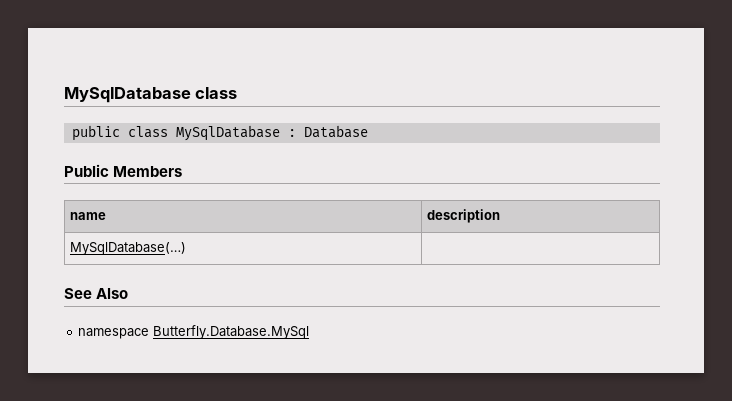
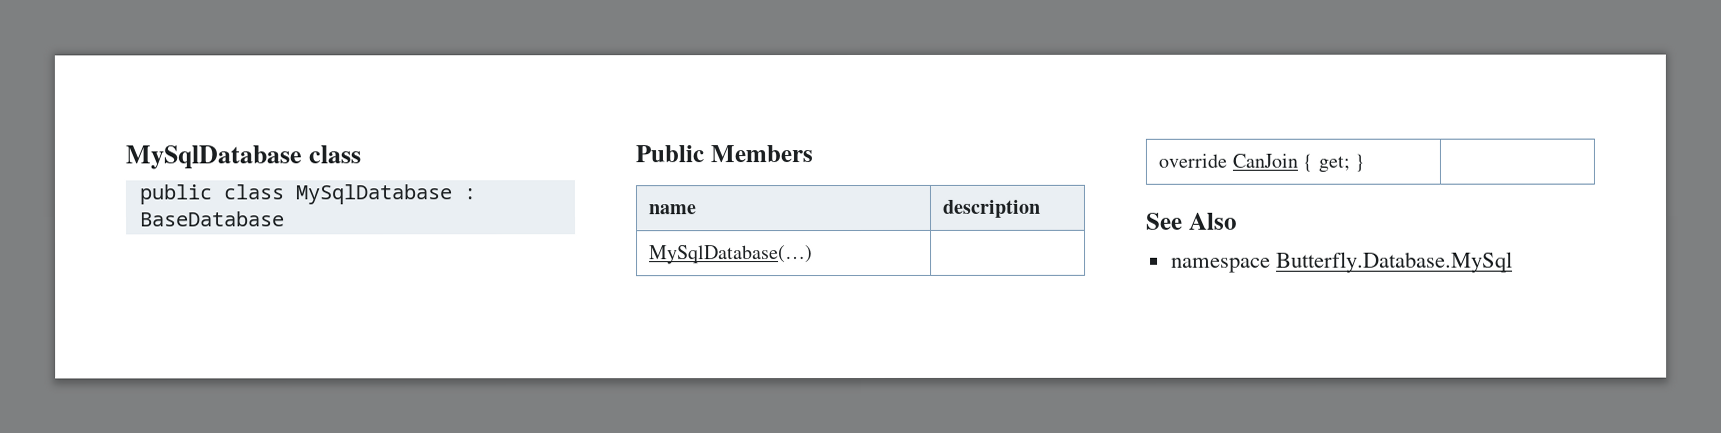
[303,125,368,138] Database -> [138,211,285,227] BaseDatabase
(186, 248) none -> [1158,153,1366,173] // override CanJoin { get; } |

